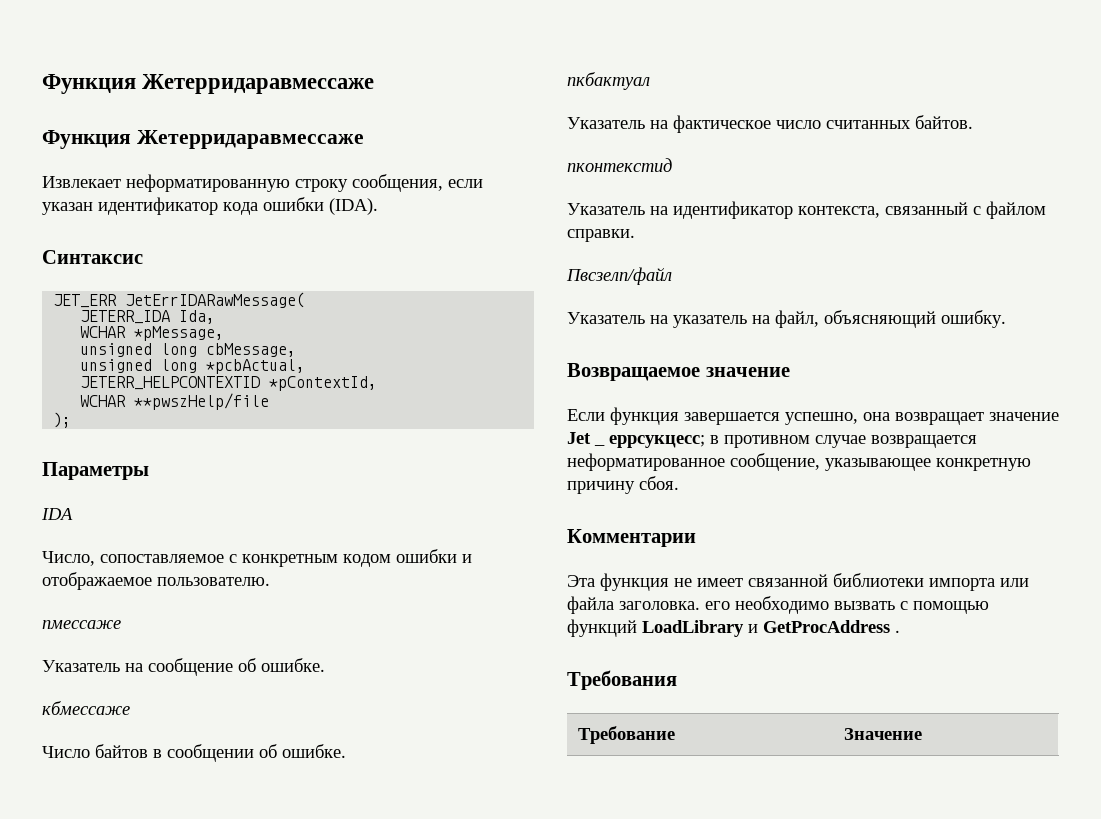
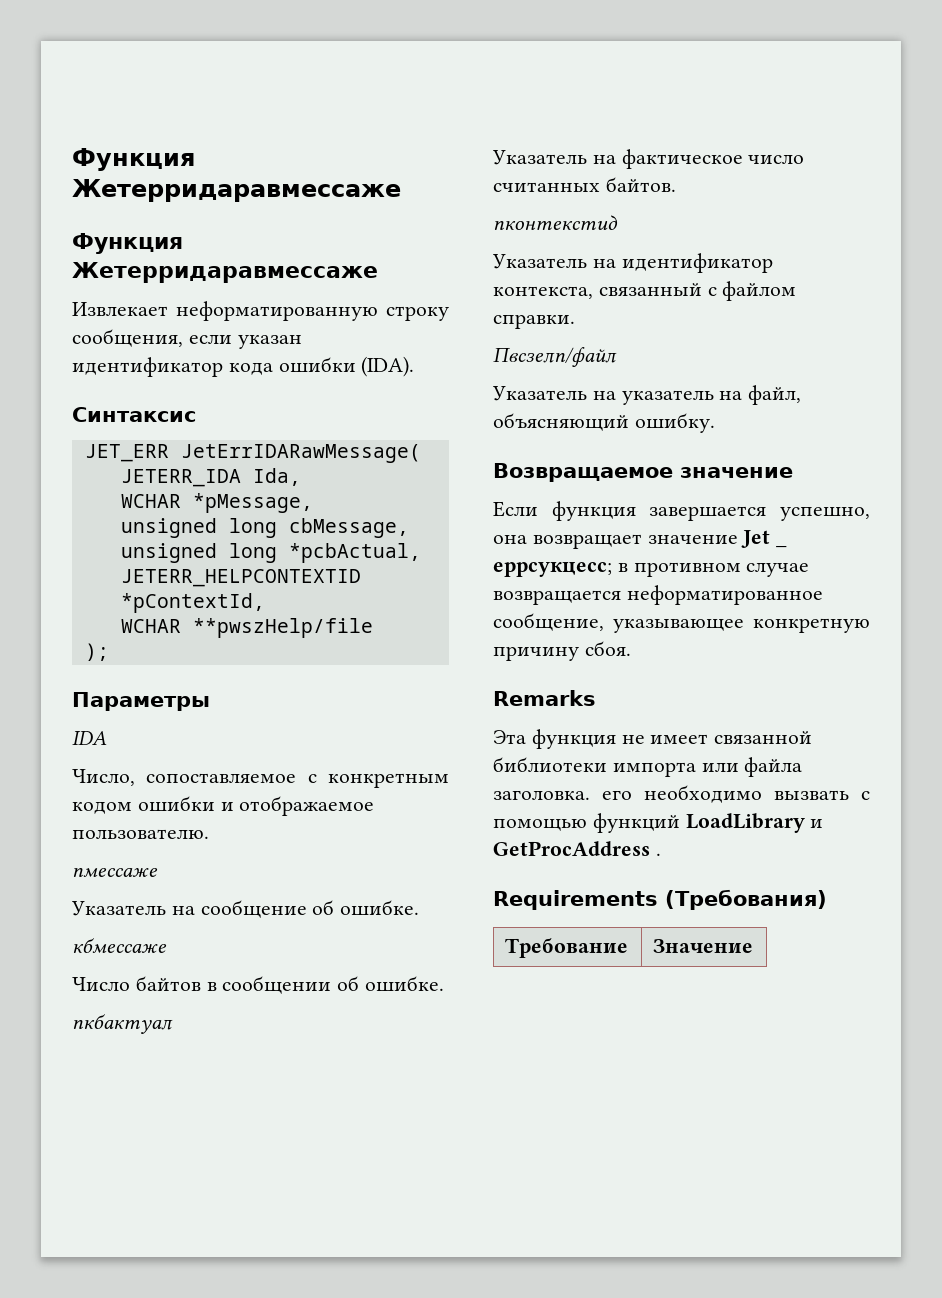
[567,529,696,547] Комментарии -> [493,690,596,706] Remarks
[567,670,677,690] Требования -> [493,889,827,910] Requirements (Требования)

